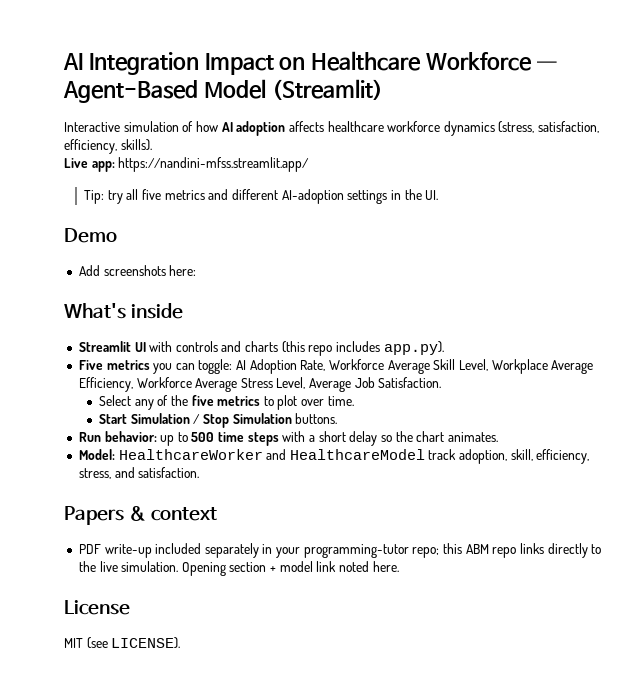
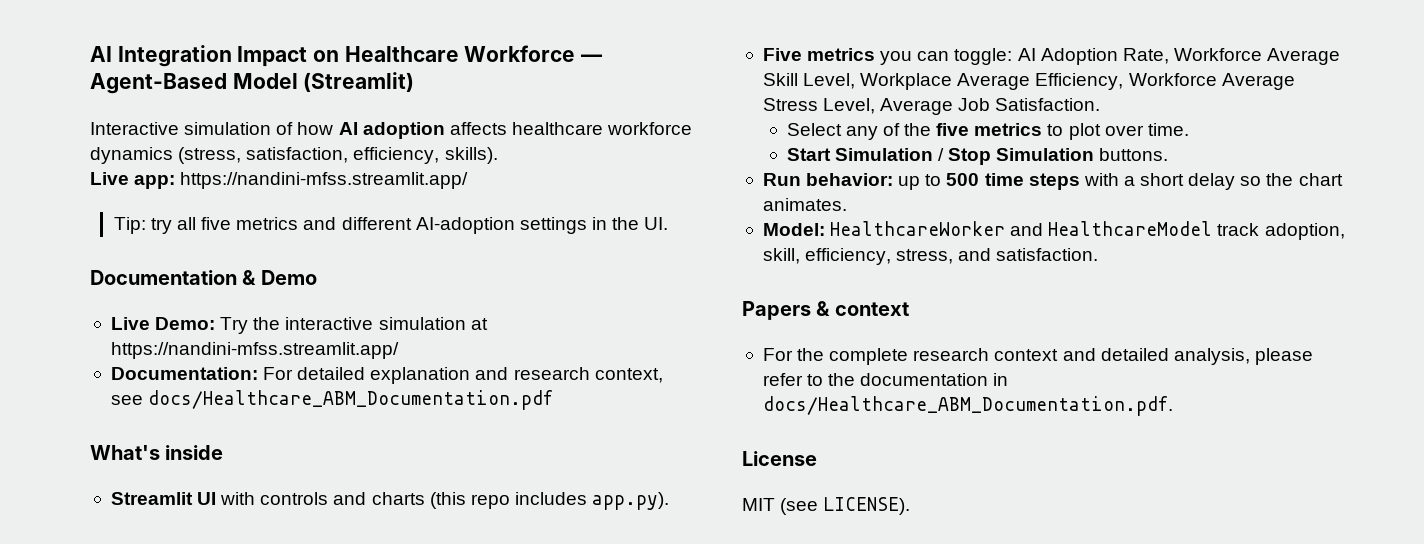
(439, 195) none -> [90,270,257,285] Documentation &
[78,265,197,276] Add screenshots here: -> [110,317,488,334] [110,342,399,359] [110,367,663,384] [110,390,554,410] Live Demo: Try the interactive simulation at https://nandini-mfss.streamlit.app/ // Documentation: For detailed explanation and research context, see docs/Healthcare_ABM_Documentation.pdf
[78,543,602,558] [78,561,399,576] PDF write-up included separately in your programming-tutor repo; this ABM repo links directly to the live simulation. Opening section + model link noted here. -> [762,348,1313,365] [762,373,1009,386] [762,396,1173,416] For the complete research context and detailed analysis, please refer to the documentation in docs/Healthcare_ABM_Documentation.pdf.

